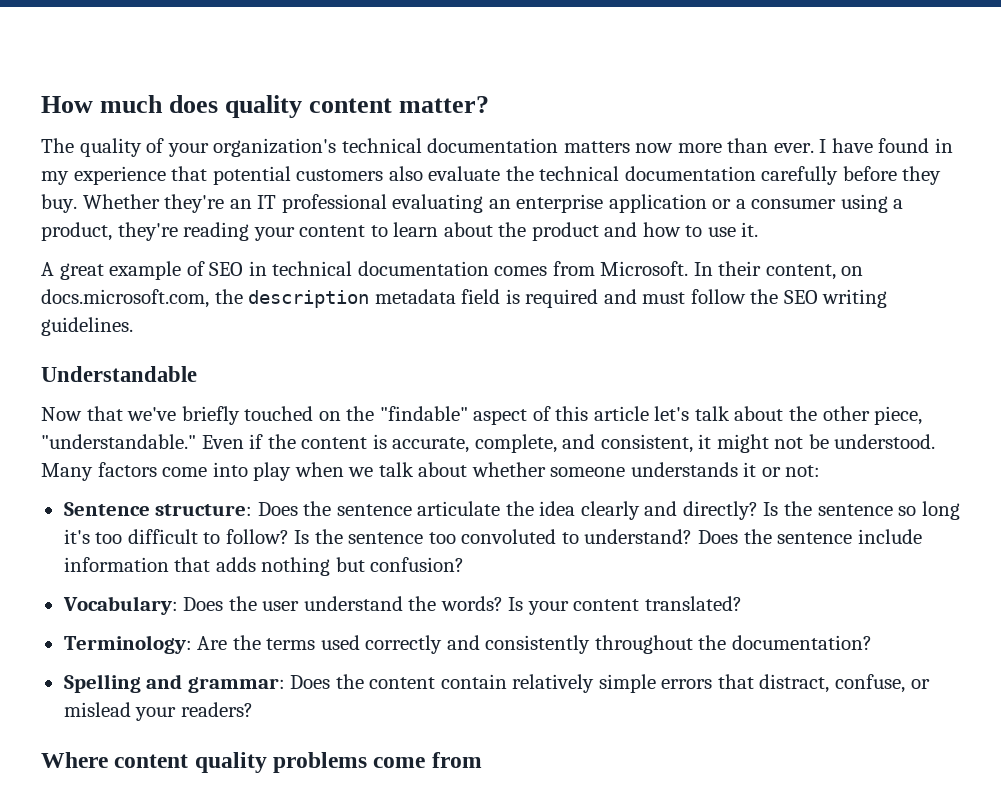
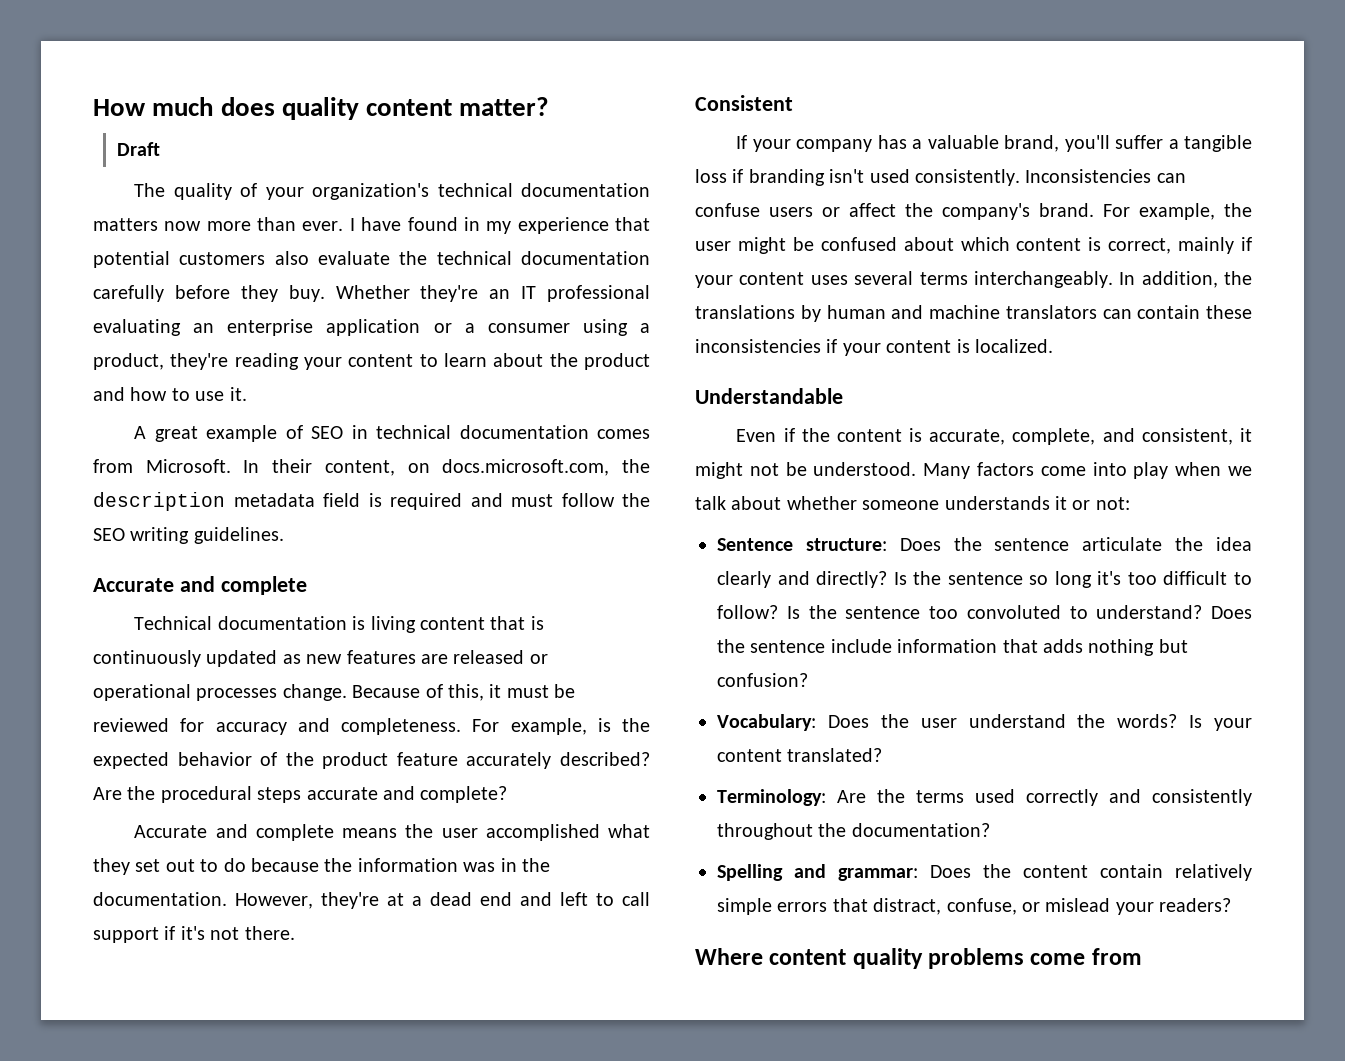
(490, 104) none -> [116,142,160,156] // Draft
[41,366,197,382] [41,406,923,425] [41,434,196,449] Understandable // Now that we've briefly touched on the "findable" aspect of this article let's talk about the other piece, "understandable." -> [93,576,307,595] [134,616,544,633] [93,650,548,667] [93,684,576,701] [93,718,650,735] [93,752,650,769] [93,786,508,803] [134,824,650,841] [93,858,550,875] [93,892,650,909] [93,926,295,943] [695,95,793,111] [736,135,1252,152] [695,169,1186,186] [695,203,1252,220] [695,237,1252,254] [695,271,1252,288] [695,305,1252,322] [695,339,1053,356] [695,388,843,404] Accurate and complete // Technical documentation is living content that is continuously updated as new features are released or operational processes change. Because of this, it must be reviewed for accuracy and completeness. For example, is the expected behavior of the product feature accurately described? Are the procedural steps accurate and complete? // Accurate and complete means the user accomplished what they set out to do because the information was in the documentation. However, they're at a dead end and left to call support if it's not there. // Consistent // If your company has a valuable brand, you'll suffer a tangible loss if branding isn't used consistently. Inconsistencies can confuse users or affect the company's brand. For example, the user might be confused about which content is correct, mainly if your content uses several terms interchangeably. In addition, the translations by human and machine translators can contain these inconsistencies if your content is localized. // Understandable //

